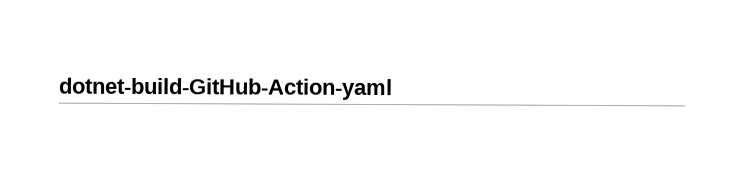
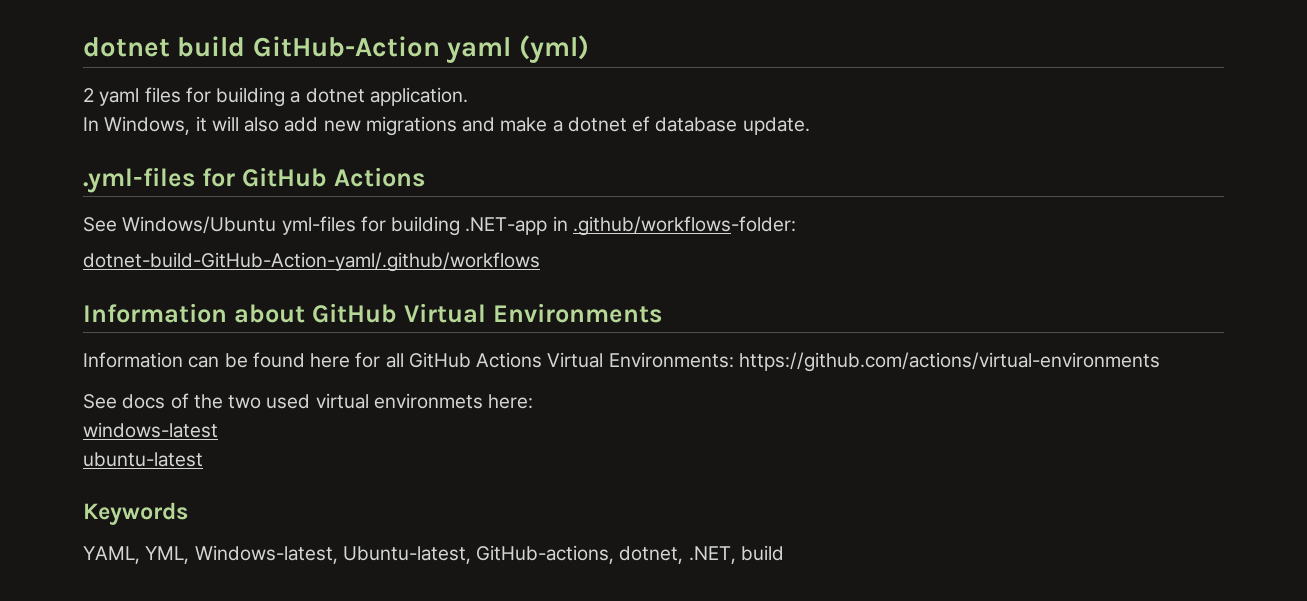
[58,77,393,101] dotnet-build-GitHub-Action-yaml -> [83,35,589,63] [83,87,468,107] [83,116,810,136] [83,167,425,193] [83,216,796,236] [83,252,540,272] [83,303,662,323] [83,352,1160,372] [83,393,534,409] [83,422,218,438] [83,452,203,467] [83,502,188,525] [83,545,784,564] dotnet build GitHub-Action yaml (yml) // 2 yaml files for building a dotnet application. // In Windows, it will also add new migrations and make a dotnet ef database update. // .yml-files for GitHub Actions // See Windows/Ubuntu yml-files for building .NET-app in .github/workflows-folder: // dotnet-build-GitHub-Action-yaml/.github/workflows // Information about GitHub Virtual Environments // Information can be found here for all GitHub Actions Virtual Environments: https://github.com/actions/virtual-environments // See docs of the two used virtual environmets here: // windows-latest // ubuntu-latest // Keywords // YAML, YML, Windows-latest, Ubuntu-latest, GitHub-actions, dotnet, .NET, build

